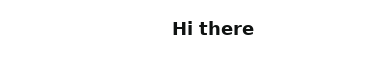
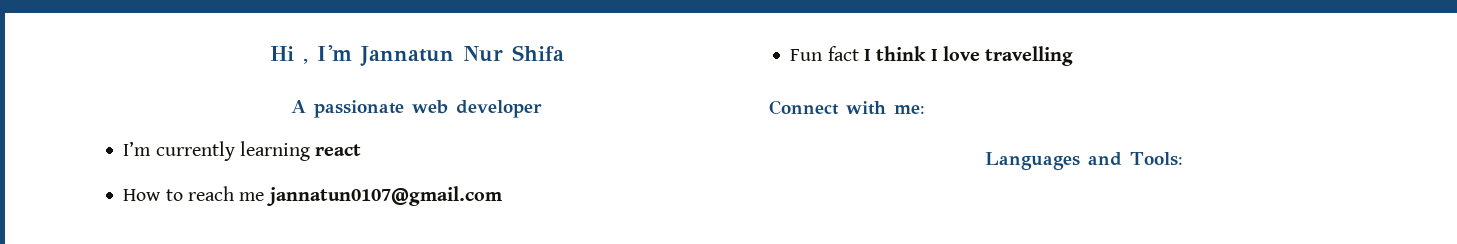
[198,21,254,35] there -> [302,45,564,66] [291,100,542,118] [123,141,362,161] [123,186,502,206] [790,46,1074,66] [769,100,925,115] [984,152,1183,170] , I'm Jannatun Nur Shifa // A passionate web developer // I’m currently learning react // How to reach me jannatun0107@gmail.com // Fun fact I think I love travelling // Connect with me: // Languages and Tools:

